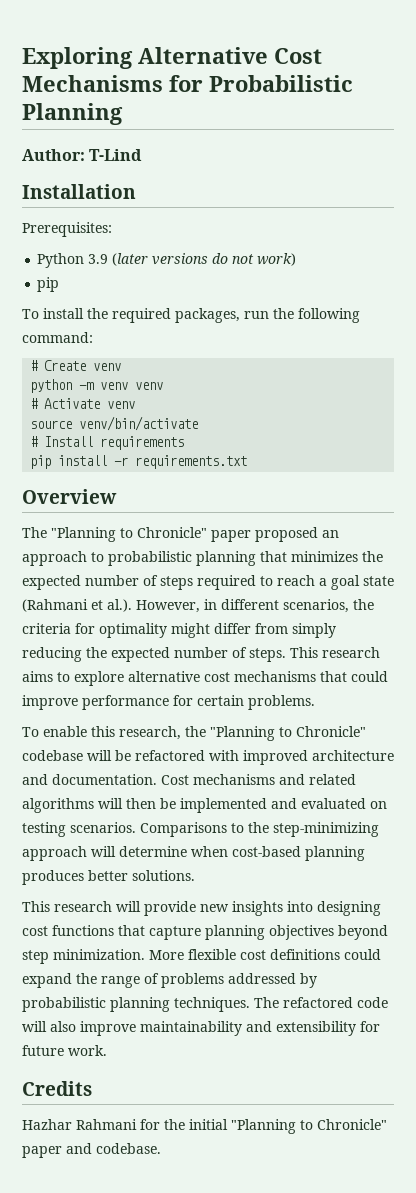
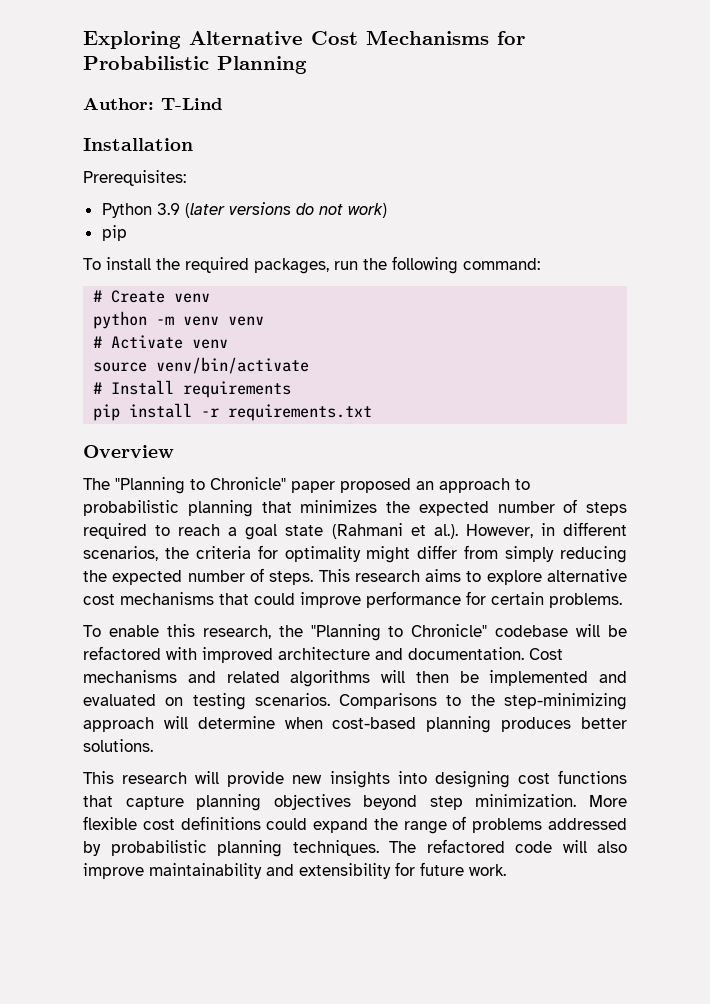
[22,1081,92,1096] [22,1119,387,1134] [22,1143,161,1158] // Credits // Hazhar Rahmani for the initial "Planning to Chronicle" paper and codebase. -> (506, 870) none

